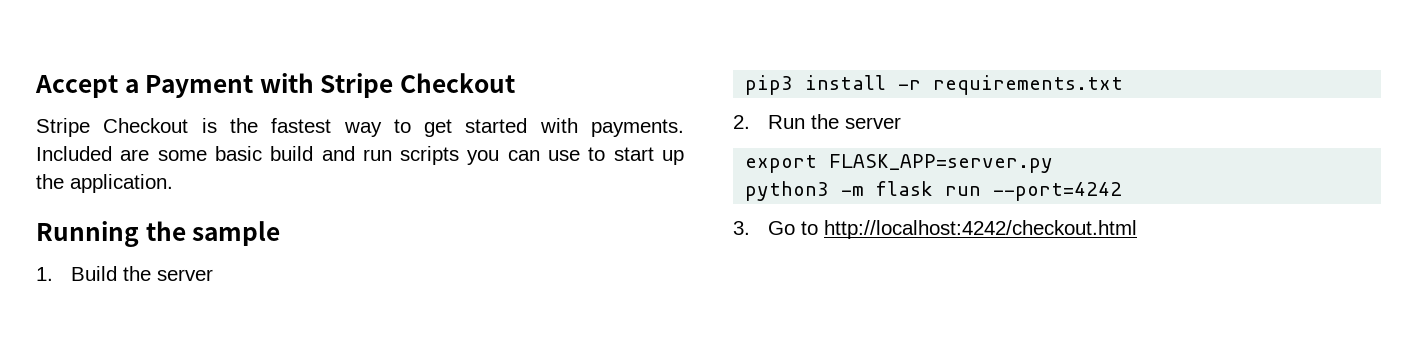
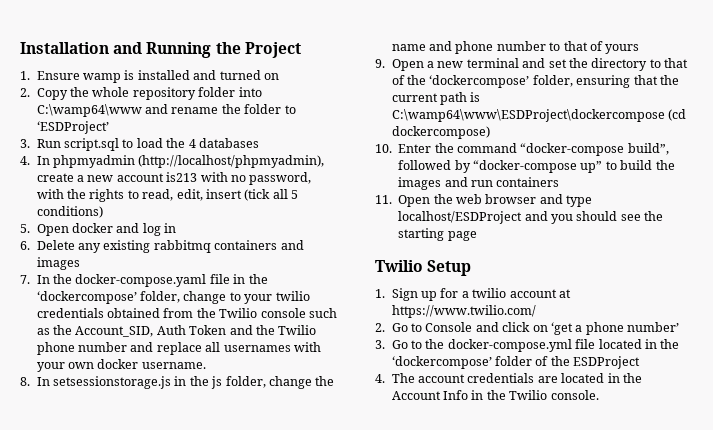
[35,73,516,98] [36,118,684,137] [36,146,684,165] [36,174,173,193] Accept a Payment with Stripe Checkout // Stripe Checkout is the fastest way to get started with payments. Included are some basic build and run scripts you can use to start up the application. // -> [20,42,143,54] Installation and
[192,221,281,246] [36,266,213,281] [745,75,1124,95] [733,114,901,129] [745,154,1054,173] [745,181,1123,201] [733,220,1137,239] sample // 1. Build the server // pip3 install -r requirements.txt // 2. Run the server // export FLASK_APP=server.py // python3 -m flask run --port=4242 // 3. Go to http://localhost:4242/checkout.html -> [244,42,301,58] [20,70,279,83] [20,87,262,100] [36,104,296,117] [36,121,109,134] [20,138,259,151] [20,155,325,168] [36,172,312,185] [36,189,299,202] [36,206,103,218] [20,223,177,236] [20,240,304,253] [36,257,80,270] [20,274,268,287] [36,291,310,304] [36,308,337,318] [36,325,317,337] [36,342,321,355] [36,359,206,372] [20,376,335,389] [391,41,640,54] [375,58,689,71] [391,75,679,88] [391,92,481,105] [391,109,687,122] [391,126,490,139] [375,143,669,156] [398,160,675,173] [398,177,560,190] [375,194,593,207] [398,211,664,224] [398,228,477,241] [375,260,472,276] [375,288,571,301] [391,305,536,318] [375,322,680,335] [375,339,680,352] [391,356,641,369] [375,373,642,383] [391,390,599,400] Project // 1. Ensure wamp is installed and turned on // 2. Copy the whole repository folder into C:\wamp64\www and rename the folder to ‘ESDProject’ // 3. Run script.sql to load the 4 databases // 4. In phpmyadmin (http://localhost/phpmyadmin), create a new account is213 with no password, with the rights to read, edit, insert (tick all 5 conditions) // 5. Open docker and log in // 6. Delete any existing rabbitmq containers and images // 7. In the docker-compose.yaml file in the ‘dockercompose’ folder, change to your twilio credentials obtained from the Twilio console such as the Account_SID, Auth Token and the Twilio phone number and replace all usernames with your own docker username. // 8. In setsessionstorage.js in the js folder, change the name and phone number to that of yours // 9. Open a new terminal and set the directory to that of the ‘dockercompose’ folder, ensuring that the current path is C:\wamp64\www\ESDProject\dockercompose (cd dockercompose) // 10. Enter the command “docker-compose build”, followed by “docker-compose up” to build the images and run containers // 11. Open the web browser and type localhost/ESDProject and you should see the starting page // Twilio Setup // 1. Sign up for a twilio account at https://www.twilio.com/ // 2. Go to Console and click on ‘get a phone number’ // 3. Go to the docker-compose.yml file located in the ‘dockercompose’ folder of the ESDProject // 4. The account credentials are located in the Account Info in the Twilio console.

